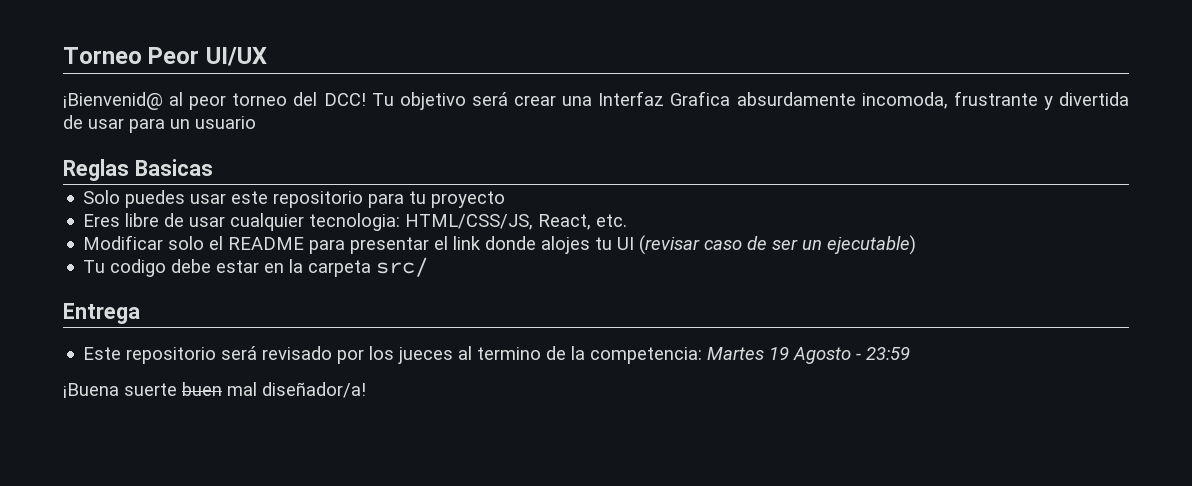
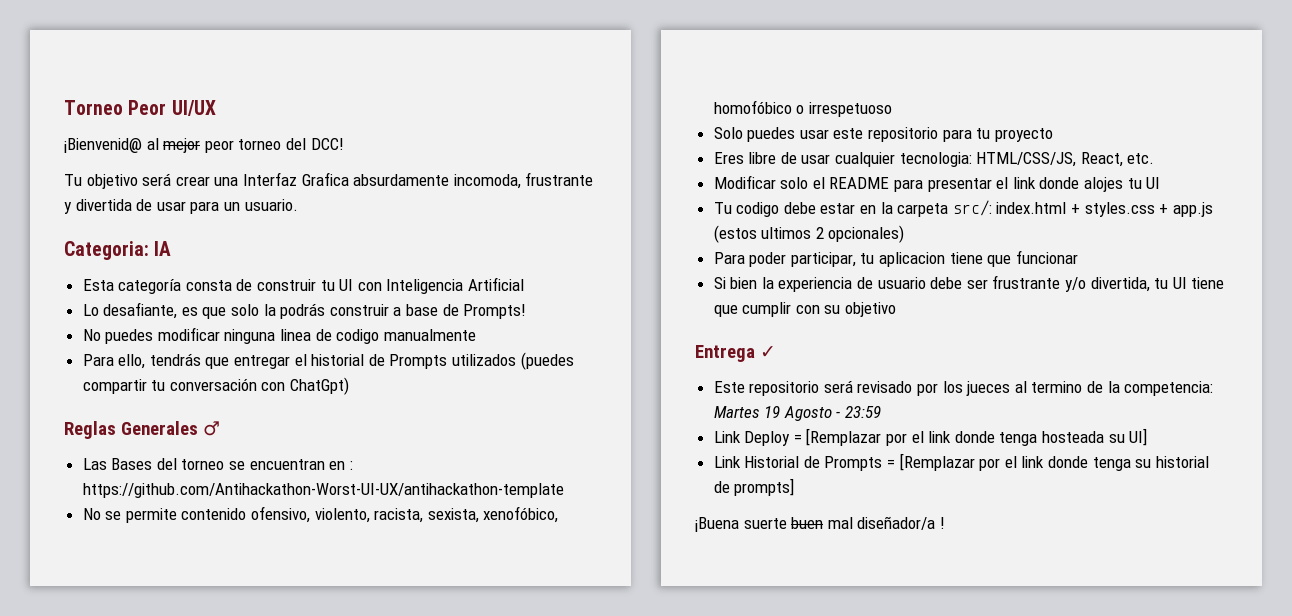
(184, 99) none -> [163,138,201,153] mejor
(366, 99) none -> (344, 144) //
[195,116,256,129] [63,159,213,181] usuario // Reglas Basicas -> [244,199,298,211] [64,241,172,260] [82,277,525,294] [82,302,527,319] [82,327,476,344] [82,352,574,370] [82,377,350,395] [64,421,220,439] [82,458,353,470] [82,483,564,498] [82,506,559,523] [713,100,892,117] usuario. // Categoria: IA // Esta categoría consta de construir tu UI con Inteligencia Artificial // Lo desafiante, es que solo la podrás construir a base de Prompts! // No puedes modificar ninguna linea de codigo manualmente // Para ello, tendrás que entregar el historial de Prompts utilizados (puedes compartir tu conversación con ChatGpt) // Reglas Generales ♂ // Las Bases del torneo se encuentran en : https://github.com/Antihackathon-Worst-UI-UX/antihackathon-template // No se permite contenido ofensivo, violento, racista, sexista, xenofóbico, homofóbico o irrespetuoso
[639,235,917,255] (revisar caso de ser un ejecutable) -> (1161, 183) none
[376,257,429,277] src/ -> [952,200,1213,217] [713,225,905,243] [713,250,1078,267] [713,275,1225,292] [713,302,897,317] src/: index.html + styles.css + app.js (estos ultimos 2 opcionales) // Para poder participar, tu aplicacion tiene que funcionar // Si bien la experiencia de usuario debe ser frustrante y/o divertida, tu UI tiene que cumplir con su objetivo
(140, 313) none -> [759,346,776,358] ✓
(911, 353) none -> [713,428,1148,446] [713,453,1209,471] [713,478,795,496] // Link Deploy = [Remplazar por el link donde tenga hosteada su UI] // Link Historial de Prompts = [Remplazar por el link donde tenga su historial de prompts]
[262,382,366,398] diseñador/a! -> [857,516,945,530] diseñador/a !

